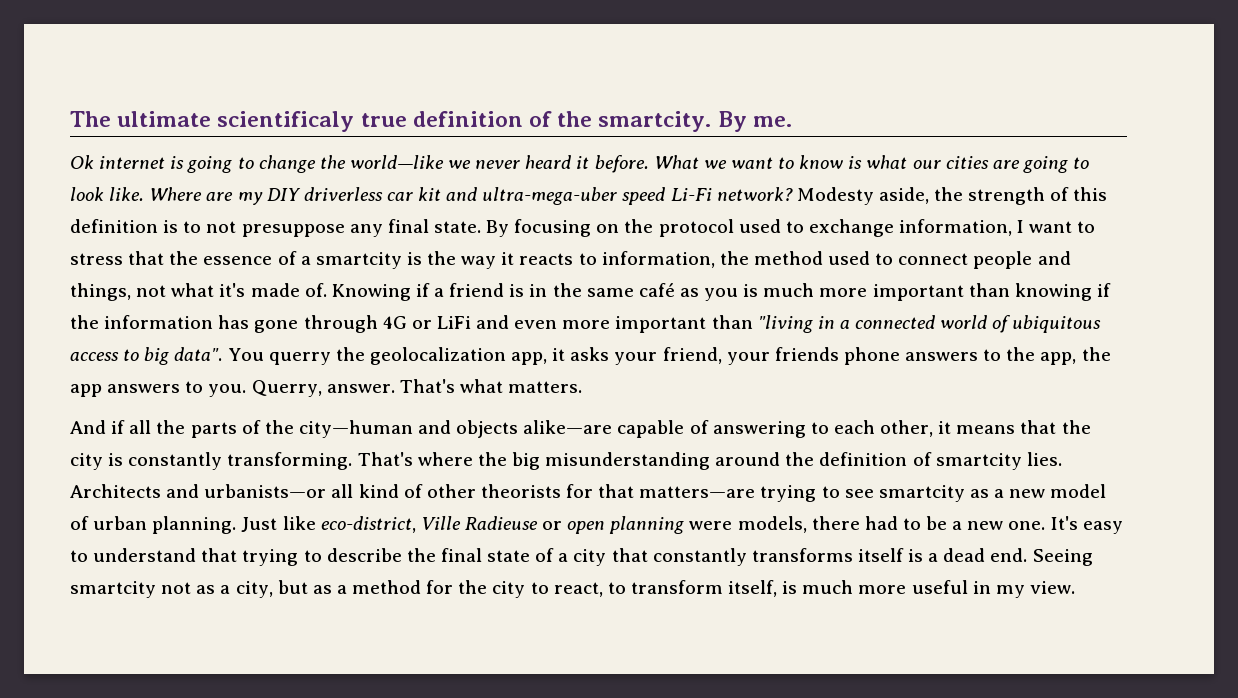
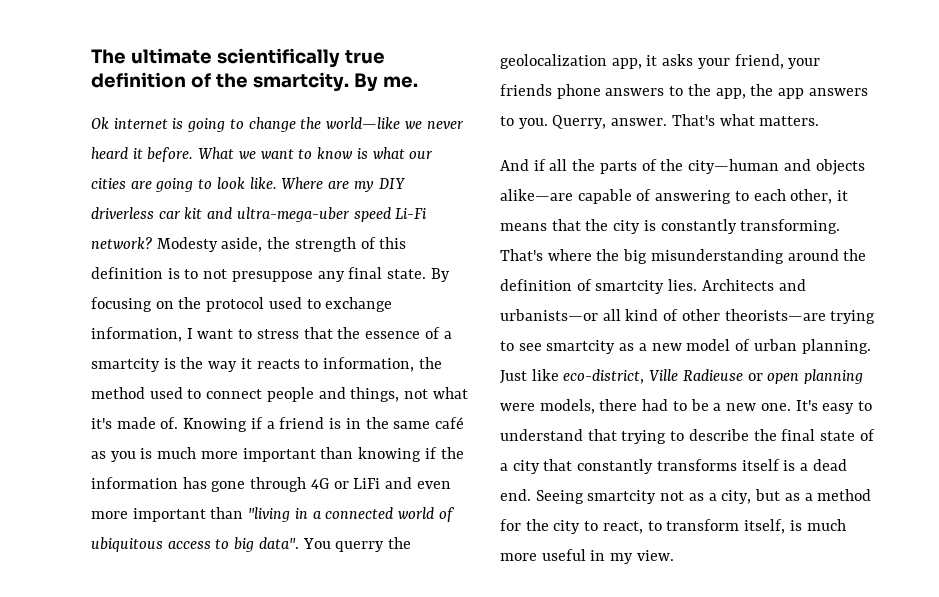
[217,111,355,132] scientificaly -> [216,48,340,68] scientifically
[480,484,756,498] theorists for that matters—are -> [724,309,826,321] theorists—are

